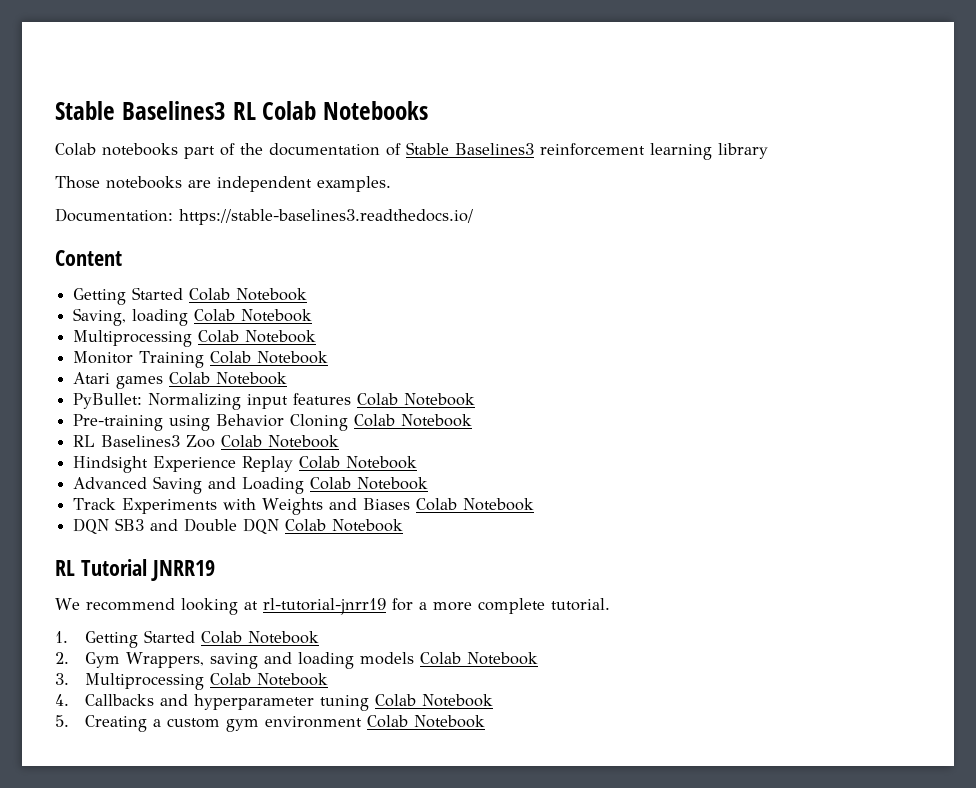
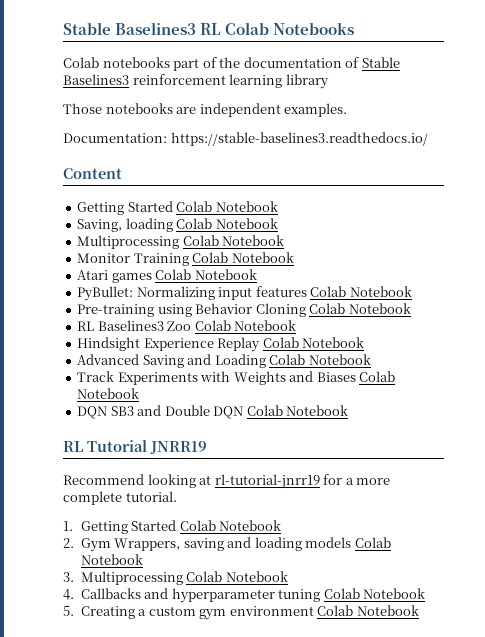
[55,598,175,611] We recommend -> [63,474,144,485] Recommend

